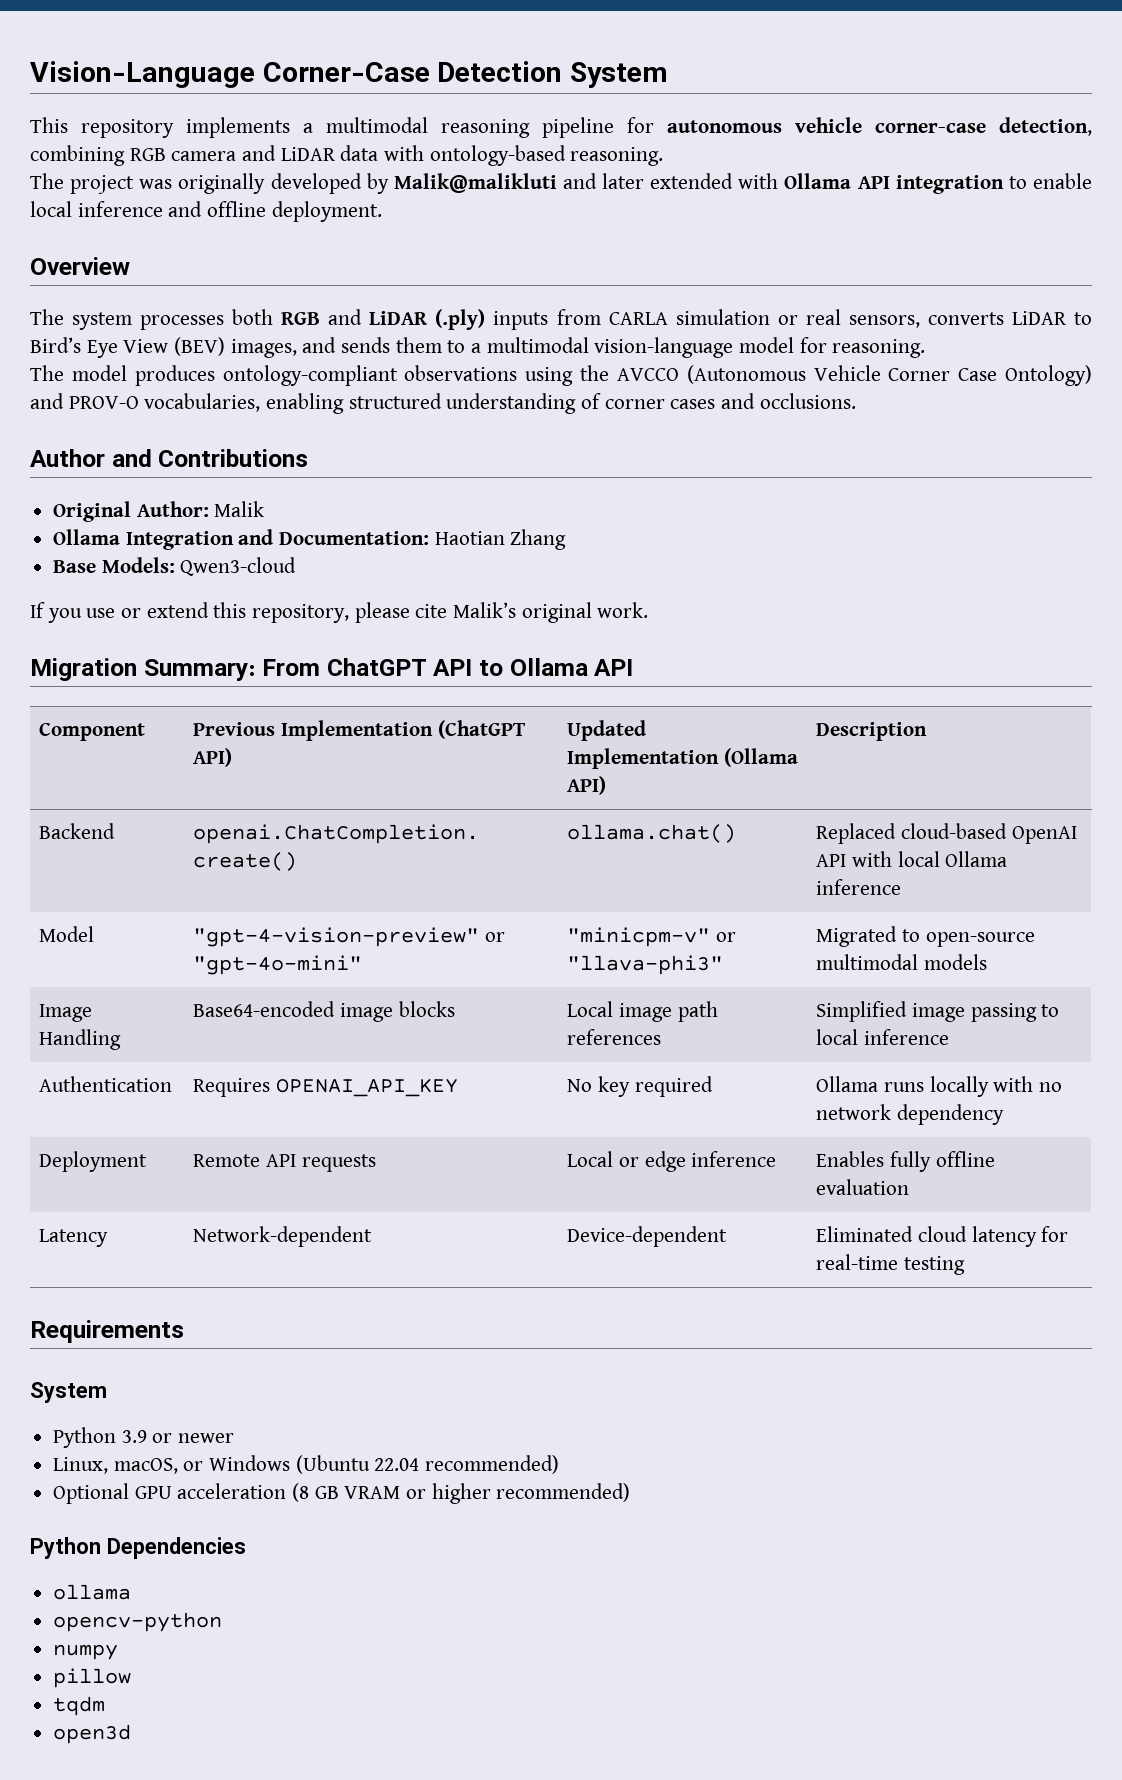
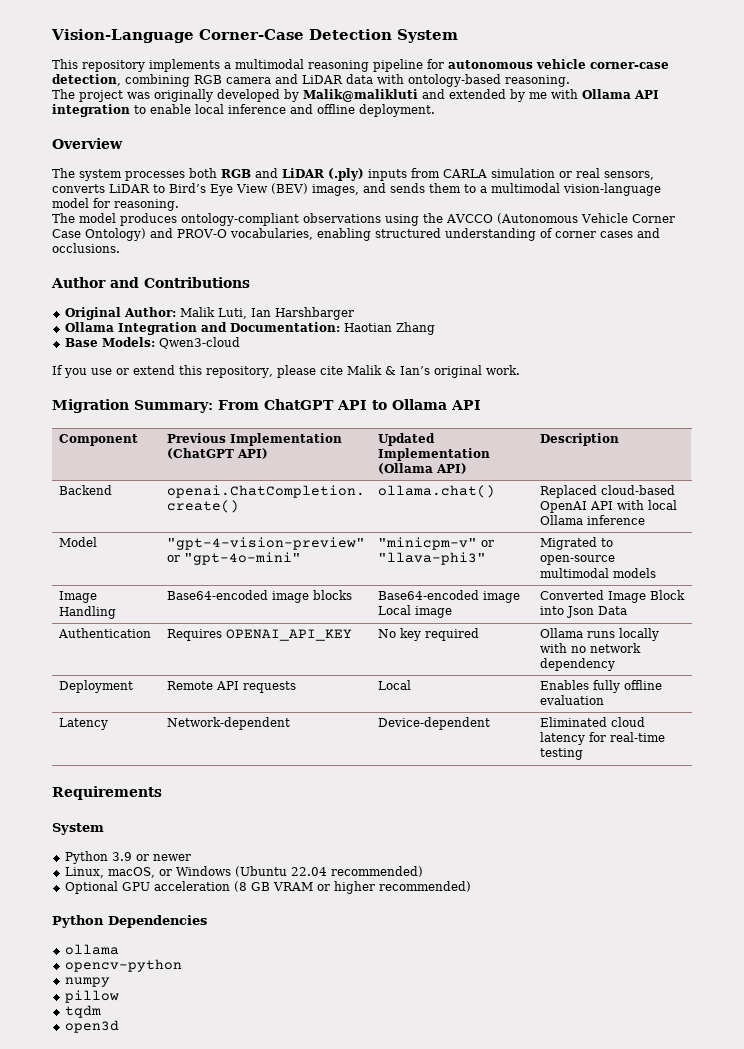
[602,173,734,189] later extended -> [449,89,547,102] extended by me
(265, 509) none -> [217,307,354,320] Luti, Ian Harshbarger
[453,602,517,618] Malik’s -> [346,365,430,375] Malik & Ian’s
(455, 1009) none -> [377,590,520,603] Base64-encoded image
[677,1001,718,1022] [567,1029,662,1045] [816,1001,1060,1022] [816,1029,949,1045] path references | Simplified image passing to local inference -> [539,590,685,603] [539,606,627,618] | Converted Image Block into Json Data
[618,1151,777,1172] or edge inference -> (411, 685) none

